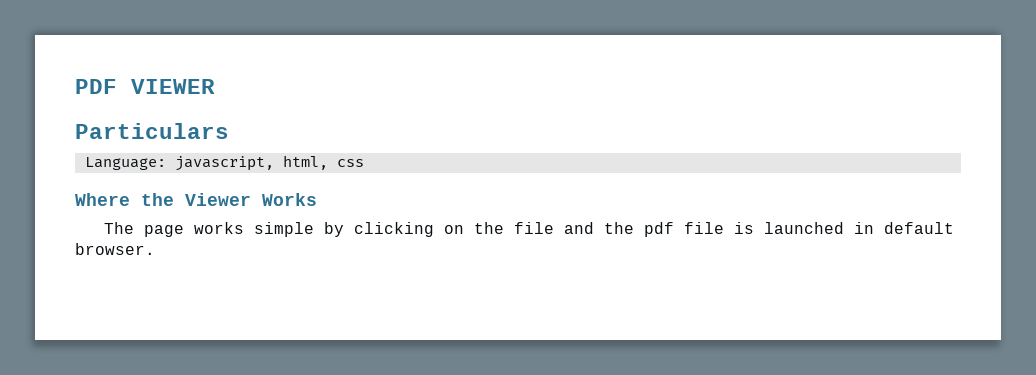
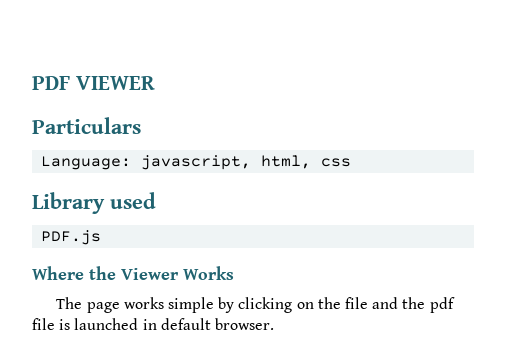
(364, 163) none -> [32,192,156,214] [41,230,102,245] // Library used // PDF.js

